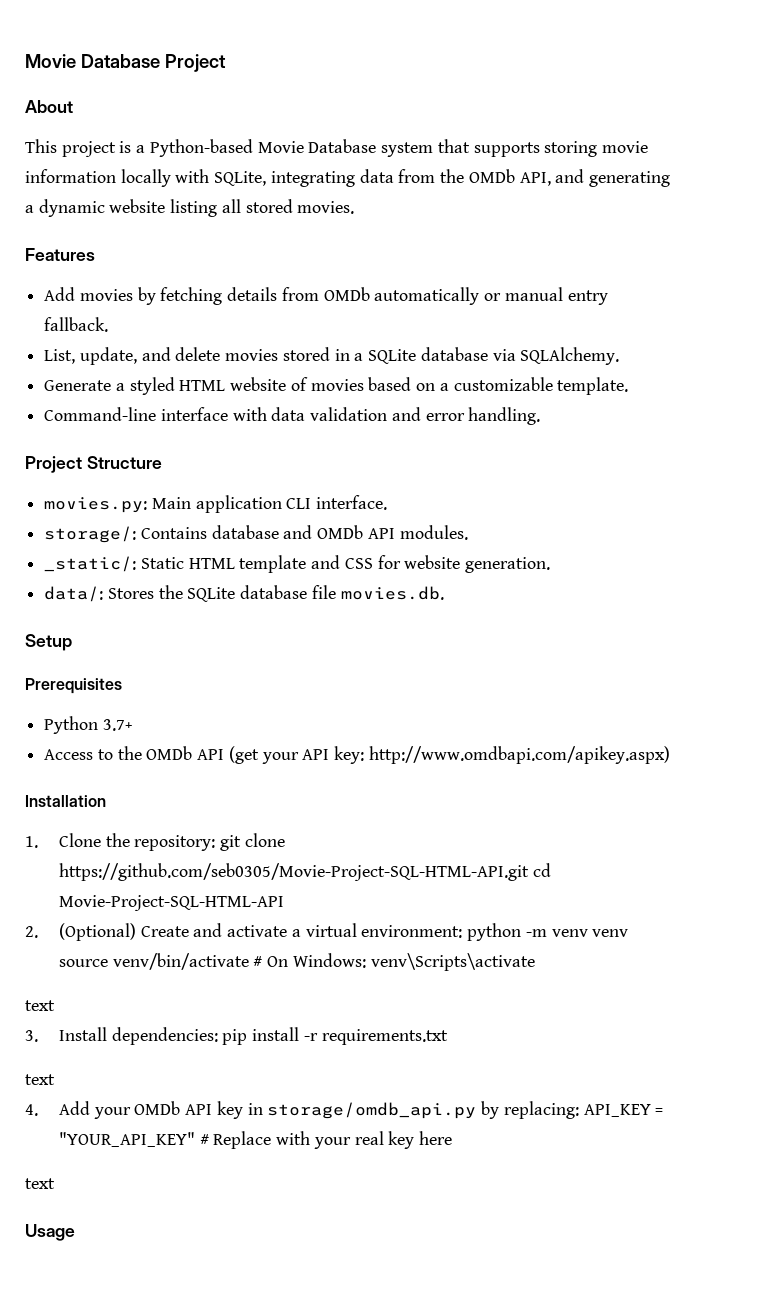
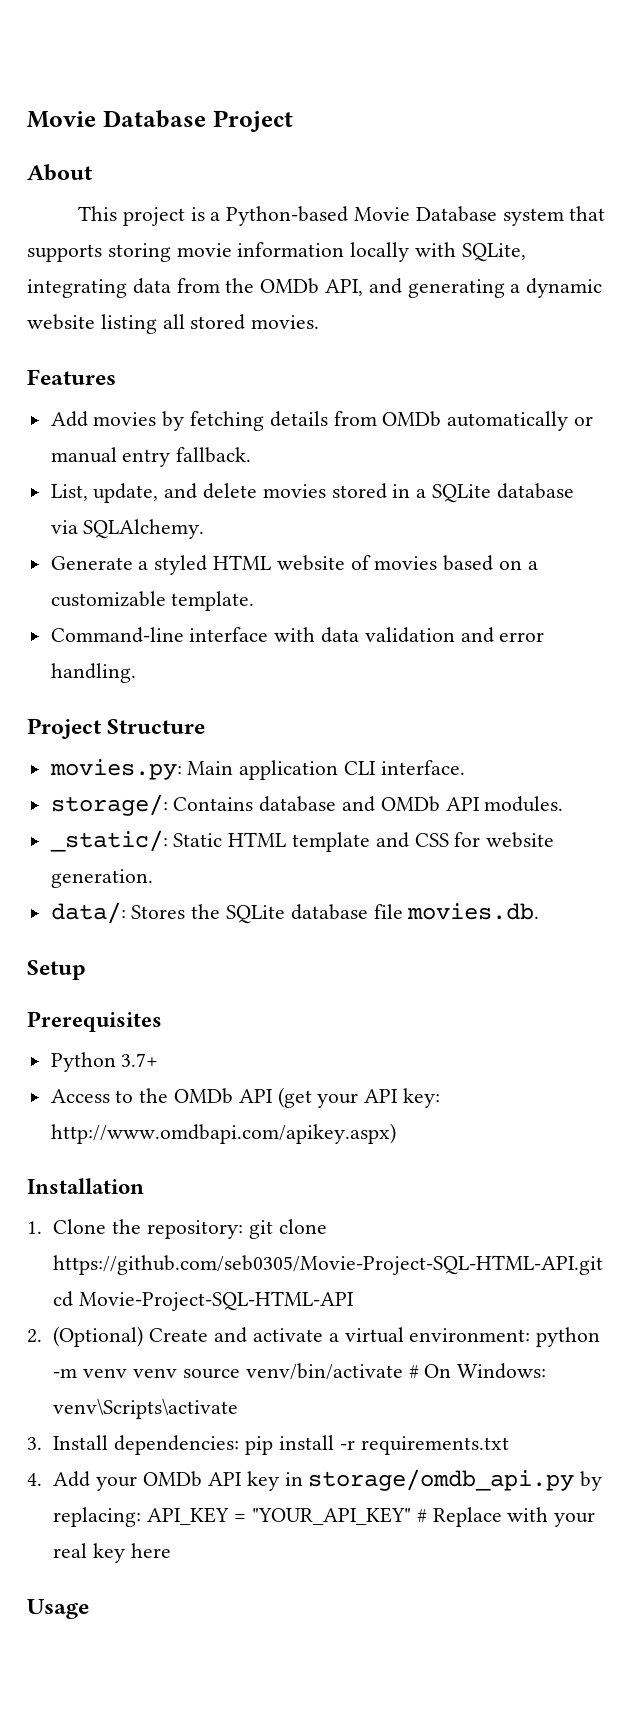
[25,1000,55,1011] // text -> (239, 1408) none
[25,1074,55,1085] // text -> (509, 1445) none
[25,1178,55,1189] // text -> (172, 1550) none

